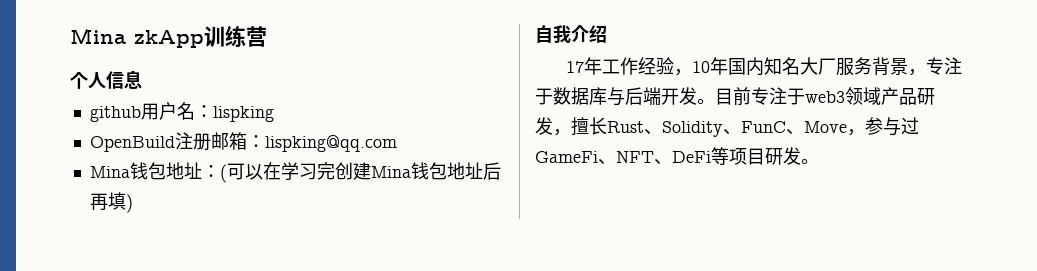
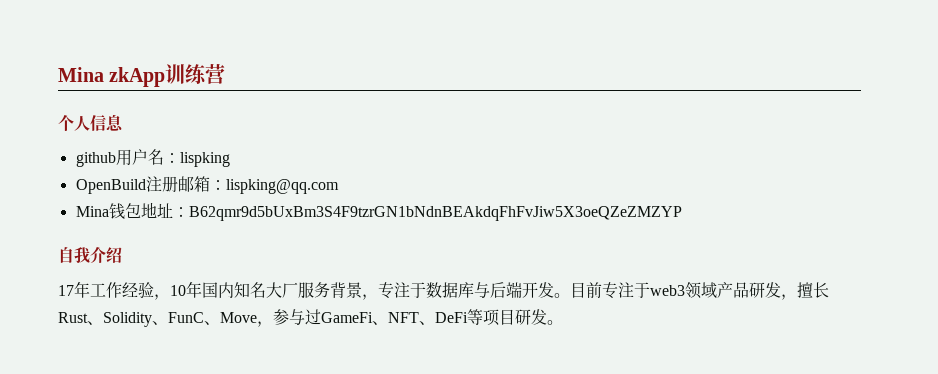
[219,162,501,183] [89,192,133,213] (可以在学习完创建Mina钱包地址后再填) -> [188,206,682,221] B62qmr9d5bUxBm3S4F9tzrGN1bNdnBEAkdqFhFvJiw5X3oeQZeZMZYP

